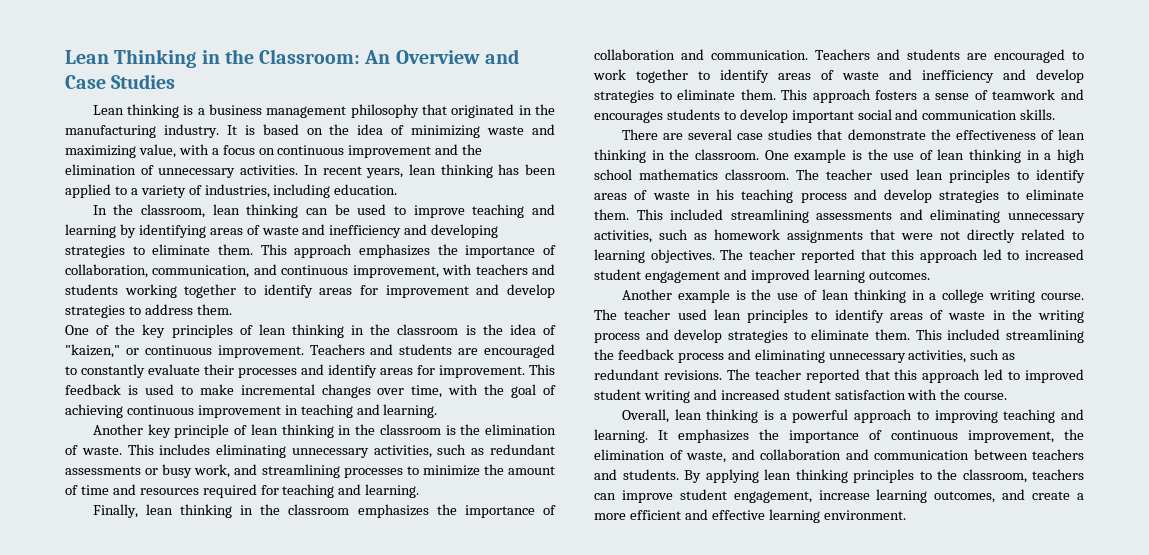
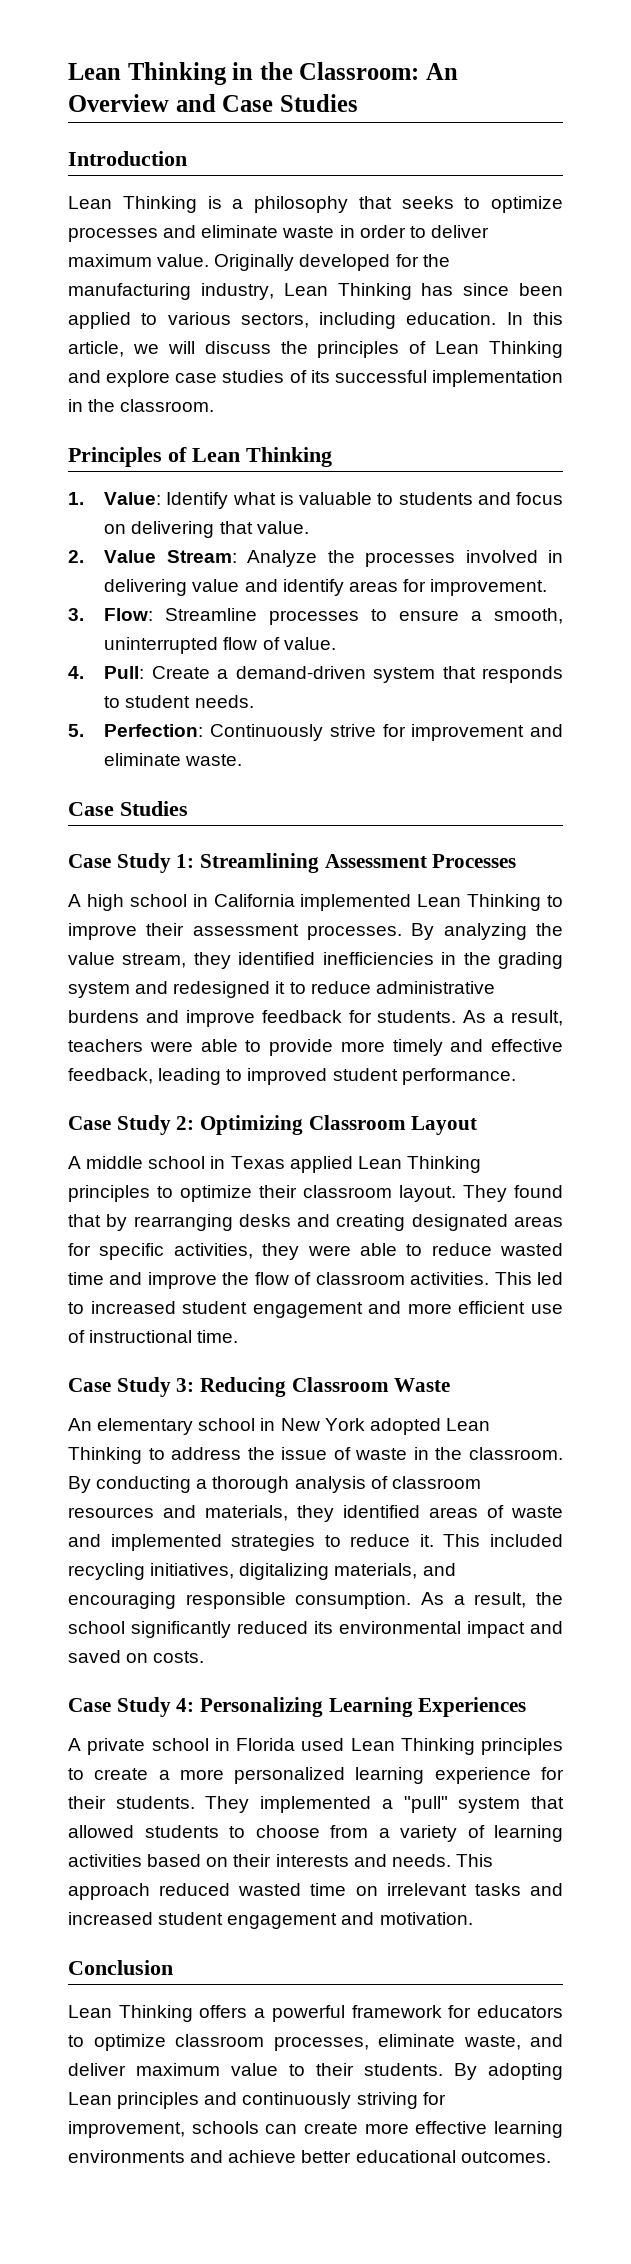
[92,104,555,118] [65,124,556,138] [65,144,483,158] [65,164,556,178] [65,184,398,198] [92,204,555,218] [65,224,499,238] [65,244,556,258] [65,264,555,278] [65,284,555,298] [65,304,232,318] [65,324,557,338] [65,344,555,358] [65,364,297,378] // Lean thinking is a business management philosophy that originated in the manufacturing industry. It is based on the idea of minimizing waste and maximizing value, with a focus on continuous improvement and the elimination of unnecessary activities. In recent years, lean thinking has been applied to a variety of industries, including education. // In the classroom, lean thinking can be used to improve teaching and learning by identifying areas of waste and inefficiency and developing strategies to eliminate them. This approach emphasizes the importance of collaboration, communication, and continuous improvement, with teachers and students working together to identify areas for improvement and develop strategies to address them. // One of the key principles of lean thinking in the classroom is the idea of "kaizen," or continuous improvement. Teachers and students are encouraged to constantly evaluate their processes -> [68,151,187,166] [68,196,563,213] [68,225,489,242] [68,254,450,271] [68,283,563,300] [68,312,563,329] [68,341,563,358] [68,370,563,387] [68,399,215,412] [68,447,332,467] [68,492,563,509] [104,521,309,538] [68,550,563,567] [104,579,240,596] // Introduction // Lean Thinking is a philosophy that seeks to optimize processes and eliminate waste in order to deliver maximum value. Originally developed for the manufacturing industry, Lean Thinking has since been applied to various sectors, including education. In this article, we will discuss the principles of Lean Thinking and explore case studies of its successful implementation in the classroom. // Principles of Lean Thinking // 1. Value: Identify what is valuable to students and focus on delivering that value. // 2. Value Stream: Analyze the processes involved in delivering value
[529,364,555,375] [65,384,557,398] [65,404,438,418] [92,424,557,438] [65,444,555,458] [65,464,556,478] [65,484,420,498] [92,504,557,518] [594,49,1084,63] [593,69,1084,83] [594,89,1084,103] [594,109,1056,123] [621,129,1086,140] [594,149,1086,163] [594,169,1085,183] [594,189,1084,203] [594,209,1085,223] [594,229,1084,243] [594,249,978,263] This feedback is used to make incremental changes over time, with the goal of achieving continuous improvement in teaching and learning. // Another key principle of lean thinking in the classroom is the elimination of waste. This includes eliminating unnecessary activities, such as redundant assessments or busy work, and streamlining processes to minimize the amount of time and resources required for teaching and learning. // Finally, lean thinking in the classroom emphasizes the importance of collaboration and communication. Teachers and students are encouraged to work together to identify areas of waste and inefficiency and develop strategies to eliminate them. This approach fosters a sense of teamwork and encourages students to develop important social and communication skills. // There are several case studies that demonstrate the effectiveness of lean thinking in the classroom. One example is the use of lean thinking in a high school mathematics classroom. The teacher used lean principles to identify areas of waste in his teaching process and develop strategies to eliminate them. This included streamlining assessments and eliminating unnecessary activities, such as homework assignments that were not directly related to learning objectives. The teacher reported that this approach -> [68,608,563,625] [104,637,336,654] [68,666,563,683] [104,695,254,708] [68,724,563,741] [104,753,243,766] [68,801,188,816] [68,853,517,873] [68,894,563,911] [68,923,563,940] [68,952,564,969] [68,981,495,998] [68,1010,563,1027] [68,1039,563,1056] [68,1068,516,1085] [68,1115,478,1135] [68,1156,481,1173] [68,1185,563,1202] [68,1214,563,1231] [68,1243,563,1260] [68,1272,532,1289] // 3. Flow: Streamline processes to ensure a smooth, uninterrupted flow of value. // 4. Pull: Create a demand-driven system that responds to student needs. // 5. Perfection: Continuously strive for improvement and eliminate waste. // Case Studies // Case Study 1: Streamlining Assessment Processes // A high school in California implemented Lean Thinking to improve their assessment processes. By analyzing the value stream, they identified inefficiencies in the grading system and redesigned it to reduce administrative burdens and improve feedback for students. As a result, teachers were able to provide more timely and effective feedback, leading to improved student performance. // Case Study 2: Optimizing Classroom Layout // A middle school in Texas applied Lean Thinking principles to optimize their classroom layout. They found that by rearranging desks and creating designated areas for specific activities, they were able to reduce wasted time and improve the flow of classroom activities. This
[750,269,930,283] [621,289,1084,303] [594,309,1084,323] [594,329,1084,343] [594,349,1016,363] [594,369,1084,383] [594,389,1008,403] [621,409,1084,423] [594,429,1084,443] [594,449,1084,463] [594,469,1084,483] [594,489,1084,503] [594,509,906,523] improved learning outcomes. // Another example is the use of lean thinking in a college writing course. The teacher used lean principles to identify areas of waste in the writing process and develop strategies to eliminate them. This included streamlining the feedback process and eliminating unnecessary activities, such as redundant revisions. The teacher reported that this approach led to improved student writing and increased student satisfaction with the course. // Overall, lean thinking is a powerful approach to improving teaching and learning. It emphasizes the importance of continuous improvement, the elimination of waste, and collaboration and communication between teachers and students. By applying lean thinking principles to the classroom, teachers can improve student engagement, increase learning outcomes, and create a more efficient and effective learning environment. -> [407,1301,563,1314] [68,1330,239,1343] [68,1377,451,1397] [68,1418,490,1435] [68,1447,563,1464] [68,1476,481,1493] [68,1505,563,1522] [68,1534,563,1551] [68,1563,456,1580] [68,1592,564,1609] [68,1621,563,1638] [68,1650,205,1663] [68,1697,527,1717] [68,1738,563,1755] [68,1767,564,1784] [68,1796,564,1813] [68,1825,563,1842] [68,1854,493,1867] [68,1883,564,1900] [68,1912,473,1929] [68,1960,173,1975] [68,2005,563,2022] [68,2034,563,2051] [68,2063,563,2080] [68,2092,446,2109] [68,2121,564,2138] [68,2150,551,2163] more efficient use of instructional time. // Case Study 3: Reducing Classroom Waste // An elementary school in New York adopted Lean Thinking to address the issue of waste in the classroom. By conducting a thorough analysis of classroom resources and materials, they identified areas of waste and implemented strategies to reduce it. This included recycling initiatives, digitalizing materials, and encouraging responsible consumption. As a result, the school significantly reduced its environmental impact and saved on costs. // Case Study 4: Personalizing Learning Experiences // A private school in Florida used Lean Thinking principles to create a more personalized learning experience for their students. They implemented a "pull" system that allowed students to choose from a variety of learning activities based on their interests and needs. This approach reduced wasted time on irrelevant tasks and increased student engagement and motivation. // Conclusion // Lean Thinking offers a powerful framework for educators to optimize classroom processes, eliminate waste, and deliver maximum value to their students. By adopting Lean principles and continuously striving for improvement, schools can create more effective learning environments and achieve better educational outcomes.

